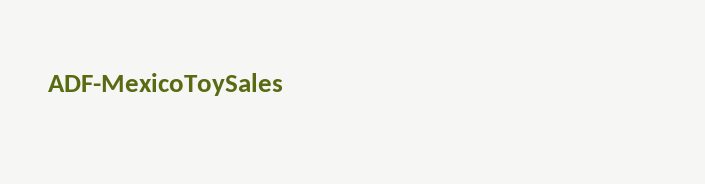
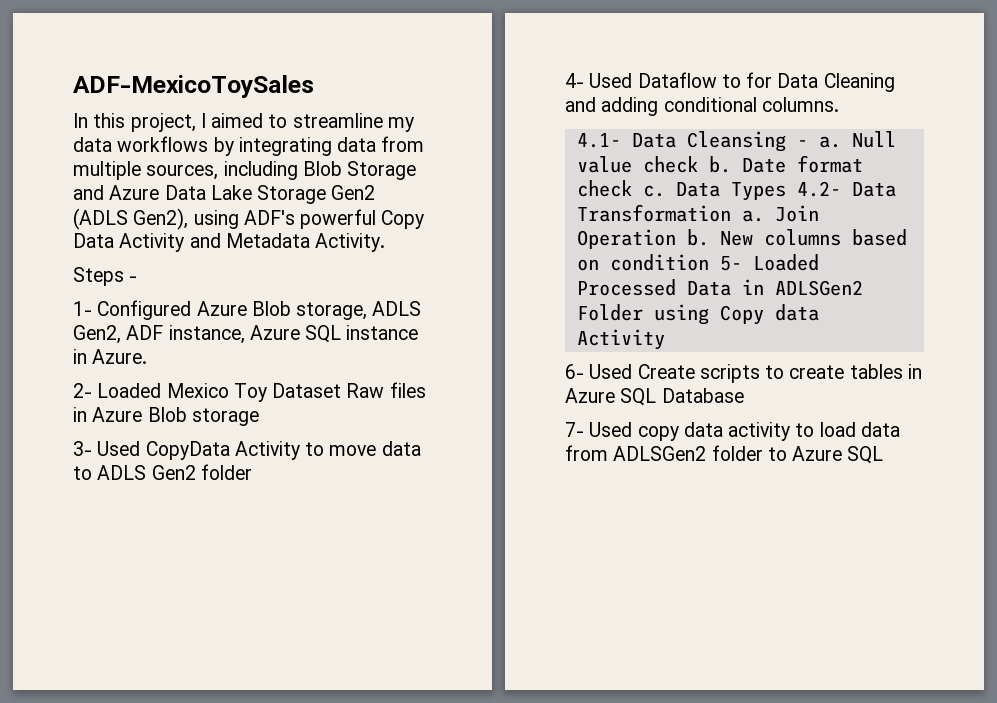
(283, 84) none -> [73,113,414,132] [73,136,425,156] [73,161,417,180] [73,185,376,204] [73,208,425,230] [73,233,386,252] [73,267,138,286] [73,300,422,320] [73,325,419,344] [73,349,148,364] [73,382,426,402] [73,407,259,426] [73,441,421,460] [73,464,252,480] [565,72,895,92] [565,97,839,116] [576,131,896,152] [576,155,863,173] [576,180,896,201] [576,204,819,222] [576,229,907,249] [576,254,819,271] [576,279,863,296] [576,304,819,325] [576,329,665,350] [565,364,922,383] [565,388,744,406] [565,422,900,441] [565,445,884,464] // In this project, I aimed to streamline my data workflows by integrating data from multiple sources, including Blob Storage and Azure Data Lake Storage Gen2 (ADLS Gen2), using ADF's powerful Copy Data Activity and Metadata Activity. // Steps - // 1- Configured Azure Blob storage, ADLS Gen2, ADF instance, Azure SQL instance in Azure. // 2- Loaded Mexico Toy Dataset Raw files in Azure Blob storage // 3- Used CopyData Activity to move data to ADLS Gen2 folder // 4- Used Dataflow to for Data Cleaning and adding conditional columns. // 4.1- Data Cleansing - a. Null value check b. Date format check c. Data Types 4.2- Data Transformation a. Join Operation b. New columns based on condition 5- Loaded Processed Data in ADLSGen2 Folder using Copy data Activity // 6- Used Create scripts to create tables in Azure SQL Database // 7- Used copy data activity to load data from ADLSGen2 folder to Azure SQL

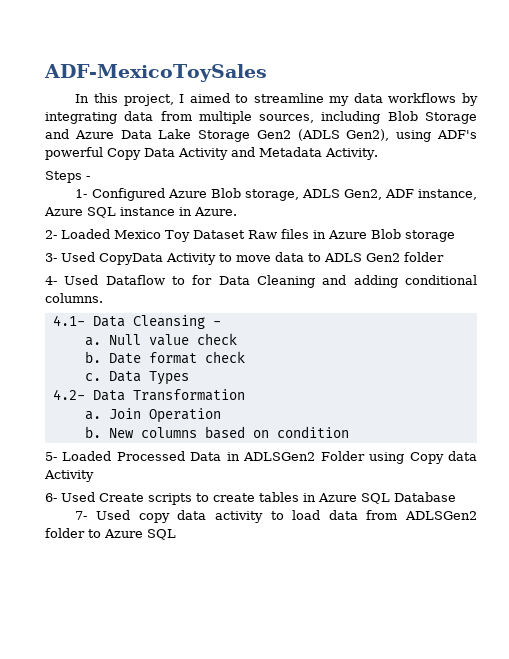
(808, 143) none -> (221, 323) //
(698, 164) none -> (237, 339) //
(632, 188) none -> (245, 357) //
(786, 191) none -> (189, 378) //
(731, 213) none -> (245, 395) //
(676, 239) none -> (221, 415) //
(709, 262) none -> (349, 432) //

